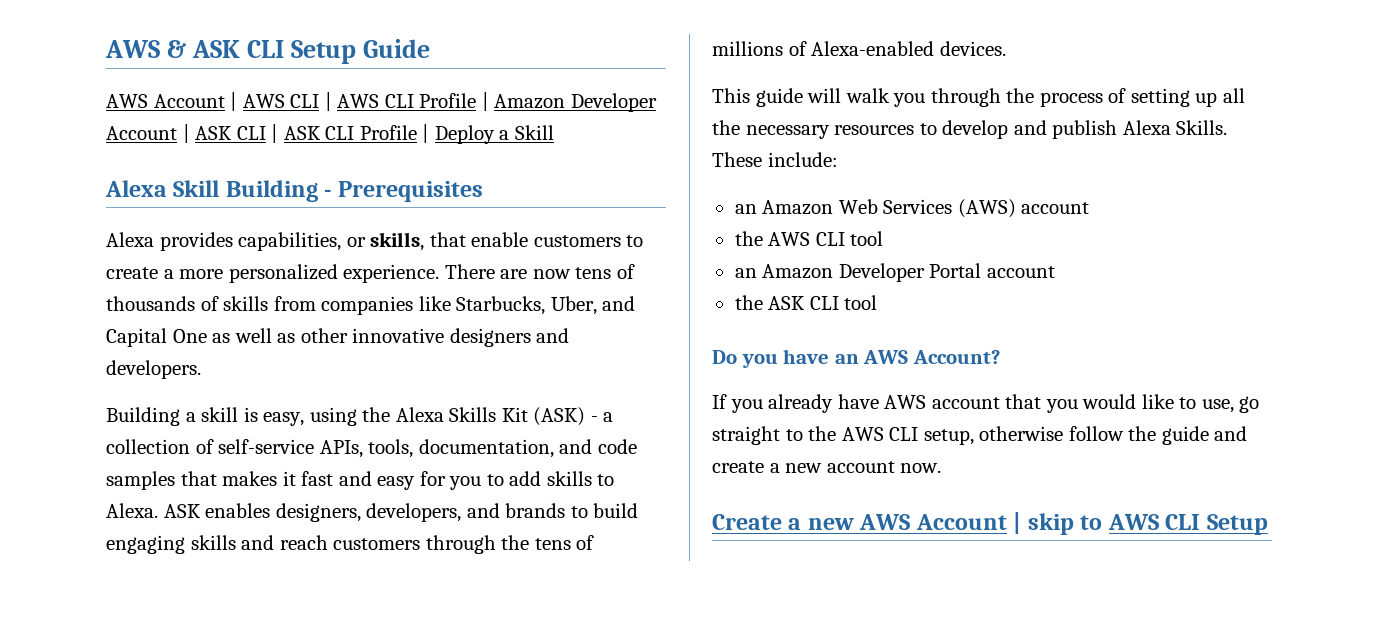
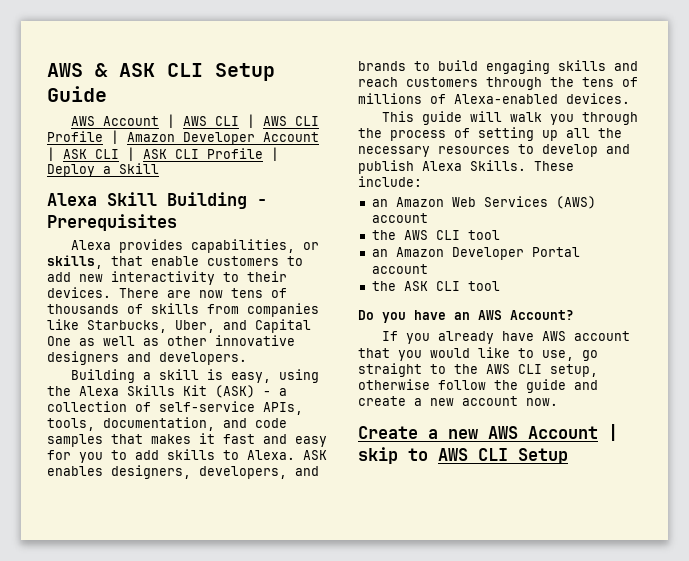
[106,264,440,283] create a more personalized experience. -> [47,271,287,285] [47,287,111,298] add new interactivity to their devices.

